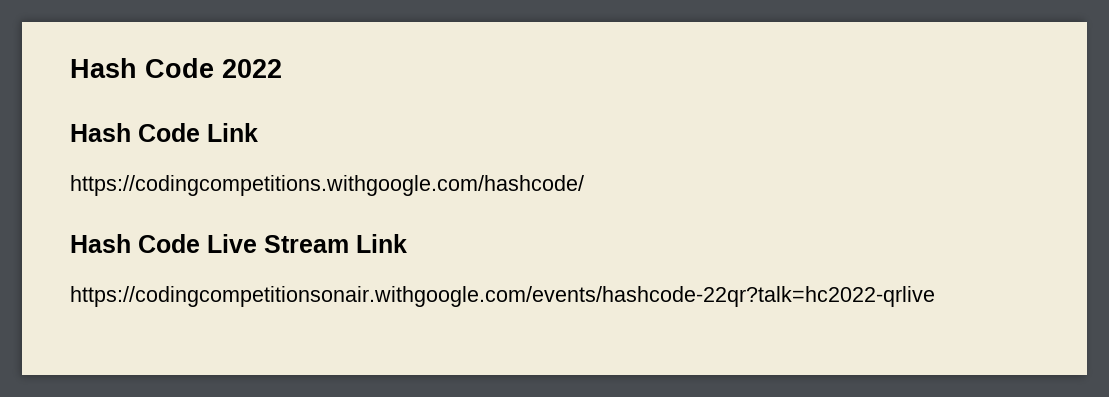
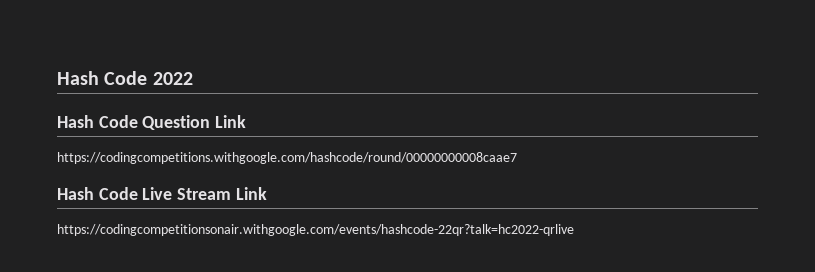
[207,123,258,142] [70,175,584,196] Link // https://codingcompetitions.withgoogle.com/hashcode/ -> [142,115,247,130] [57,152,517,164] Question Link // https://codingcompetitions.withgoogle.com/hashcode/round/00000000008caae7

